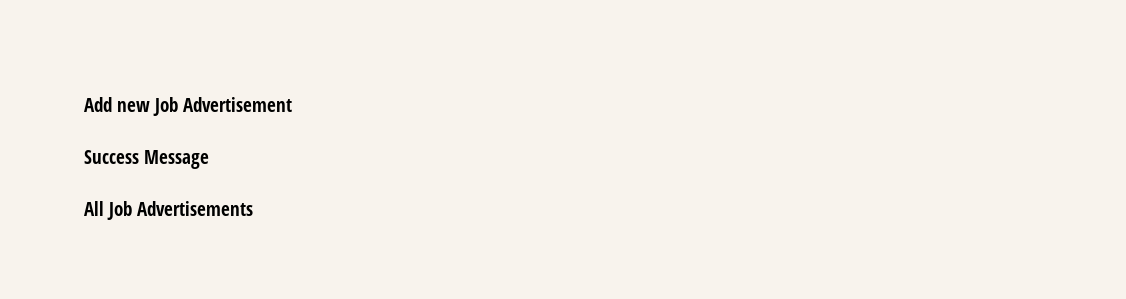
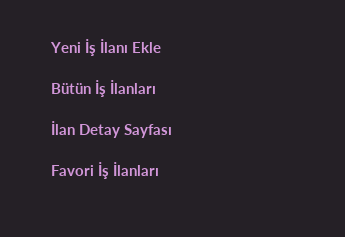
[84,97,293,116] [84,150,210,169] [84,201,254,220] Add new Job Advertisement // Success Message // All Job Advertisements -> [50,39,162,56] [51,80,157,97] [51,121,173,138] [51,162,160,179] Yeni İş İlanı Ekle // Bütün İş İlanları // İlan Detay Sayfası // Favori İş İlanları

